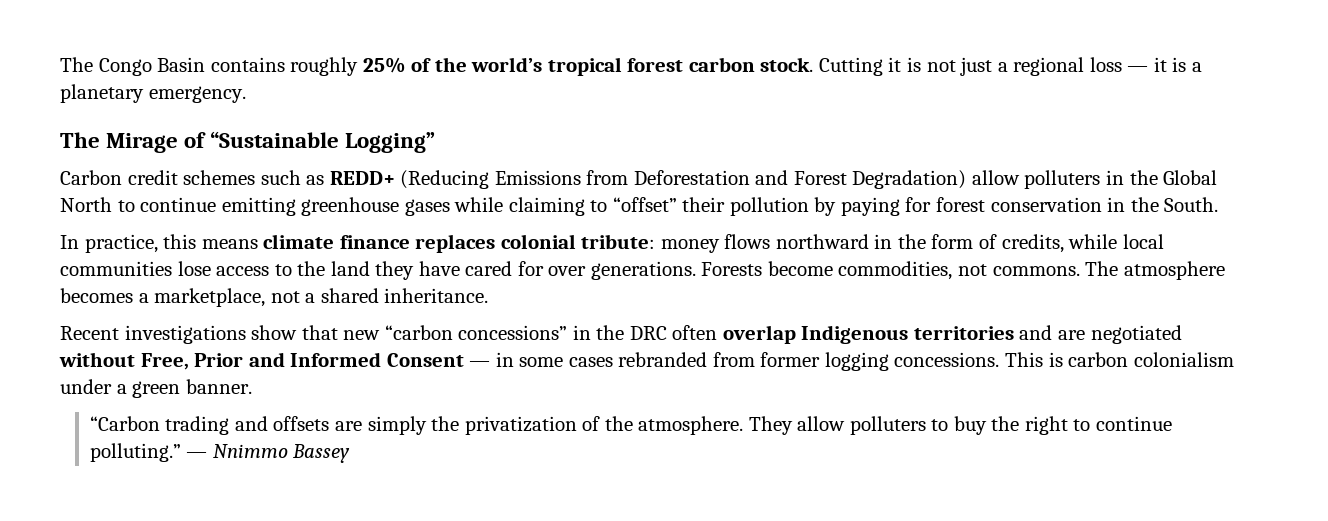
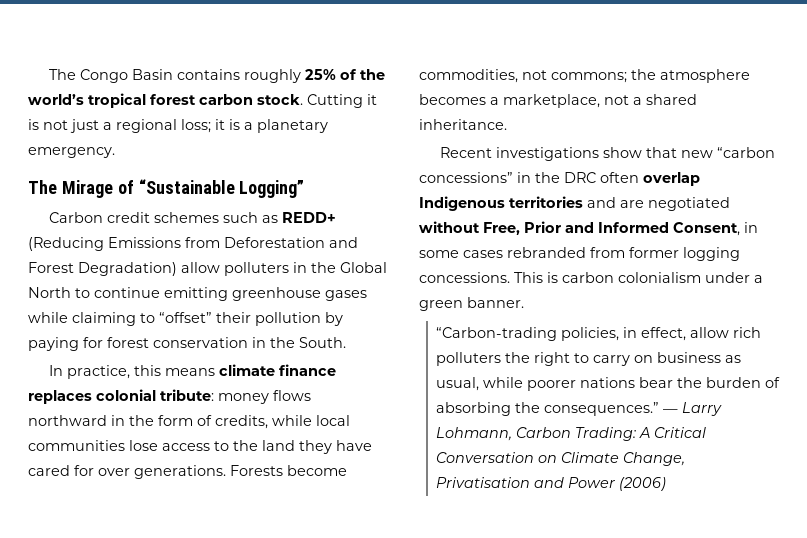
[1089,57,1149,72] loss — -> [181,119,211,133] loss;
[992,261,1119,276] commons. The -> [551,69,656,83] commons; the
[386,353,491,367] Consent — -> [673,222,740,236] Consent,
[89,416,1173,435] [89,443,351,463] “Carbon trading and offsets are simply the privatization of the atmosphere. They allow polluters to buy the right to continue polluting.” — Nnimmo Bassey -> [435,327,761,341] [435,352,741,366] [435,377,780,391] [435,402,722,416] [435,427,706,441] [435,452,685,466] [435,477,666,491] “Carbon-trading policies, in effect, allow rich polluters the right to carry on business as usual, while poorer nations bear the burden of absorbing the consequences.” — Larry Lohmann, Carbon Trading: A Critical Conversation on Climate Change, Privatisation and Power (2006)

